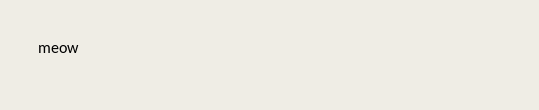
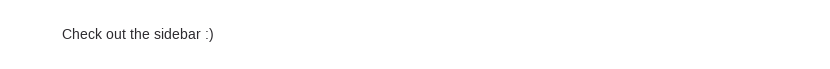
[38,45,79,53] meow -> [62,28,214,42] Check out the sidebar :)

